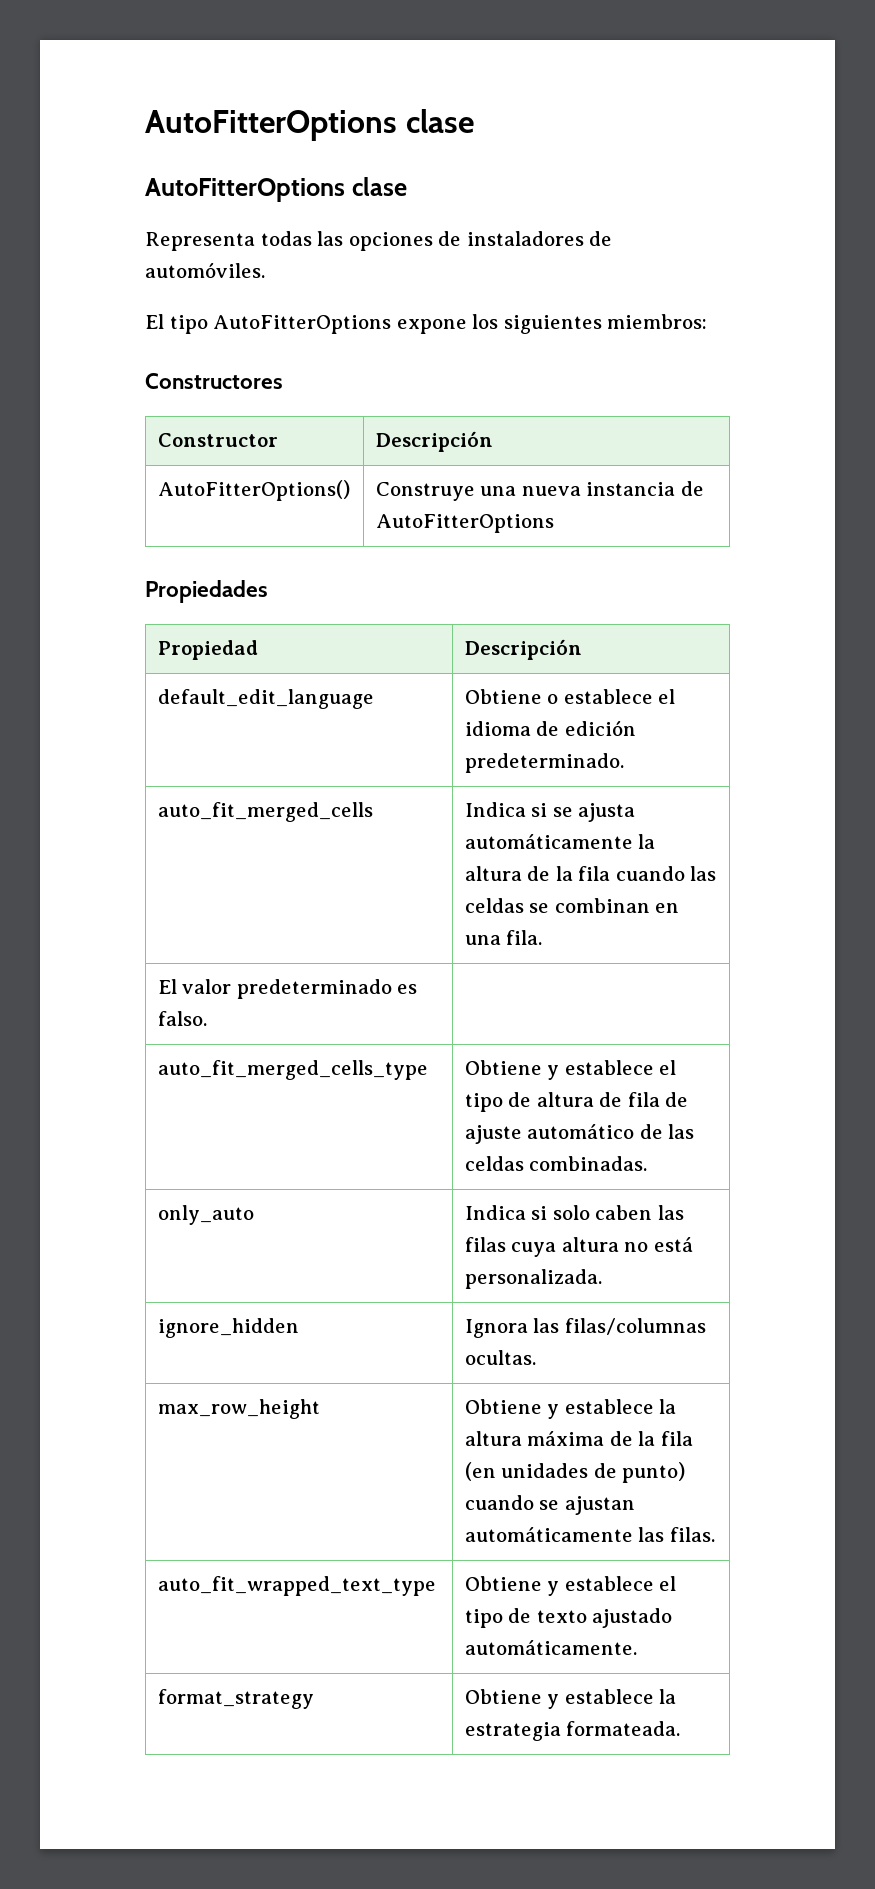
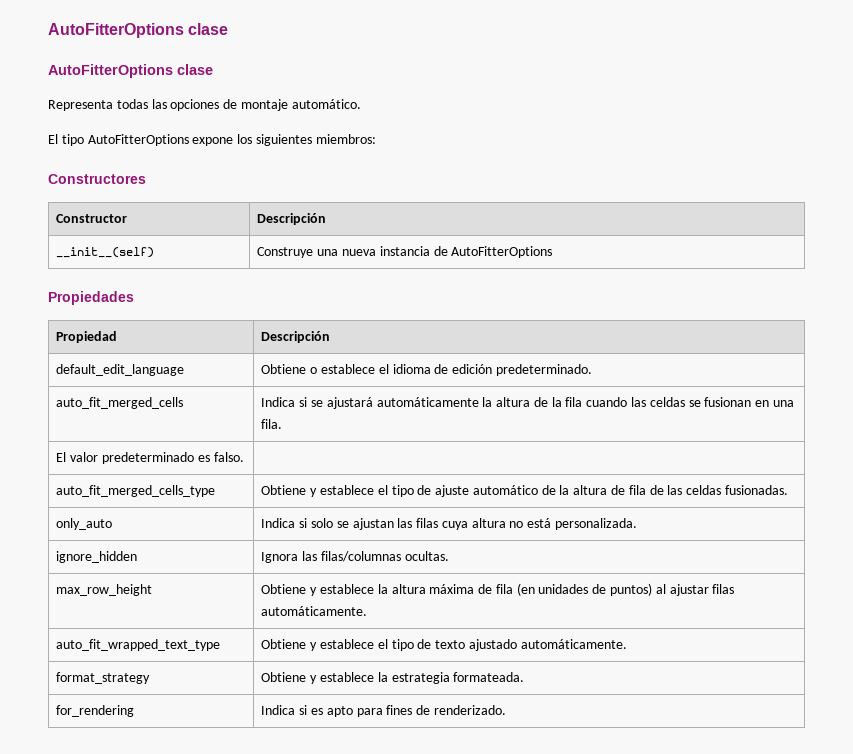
[466,231,613,246] [145,262,265,278] instaladores de automóviles. -> [240,99,361,111] montaje automático.
[157,480,350,501] AutoFitterOptions() -> [56,247,155,258] __init__(self)
[578,803,636,822] ajusta -> [326,397,373,409] ajustará
[554,898,650,913] combinan -> [704,397,752,407] fusionan
(532, 1099) none -> [435,485,570,497] ajuste automático de la
[464,1124,695,1144] [464,1156,648,1171] ajuste automático de las celdas combinadas. -> [667,485,788,495] las celdas fusionadas.
[595,1205,653,1220] caben -> [336,518,394,530] se ajustan
[638,1431,656,1446] la -> (493, 589) none
[622,1462,686,1483] [464,1495,635,1515] [464,1527,715,1542] punto) cuando se ajustan automáticamente las filas. -> [609,583,735,596] [261,606,368,616] puntos) al ajustar filas automáticamente.
(681, 1728) none -> [56,705,135,717] [261,705,506,717] // for_rendering | Indica si es apto para fines de renderizado.

